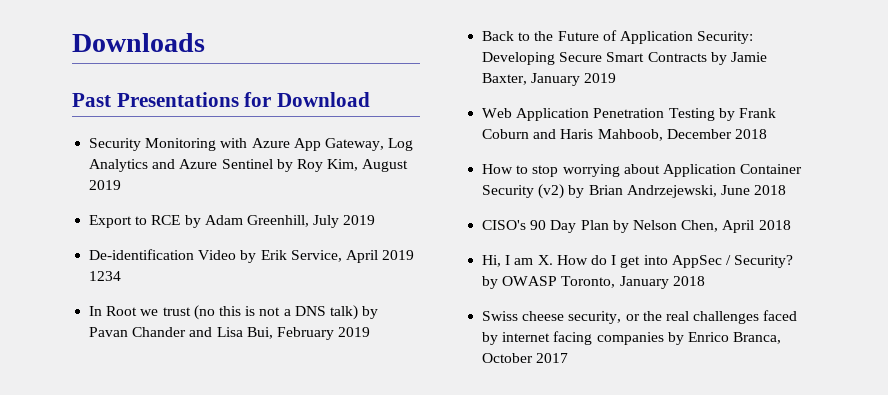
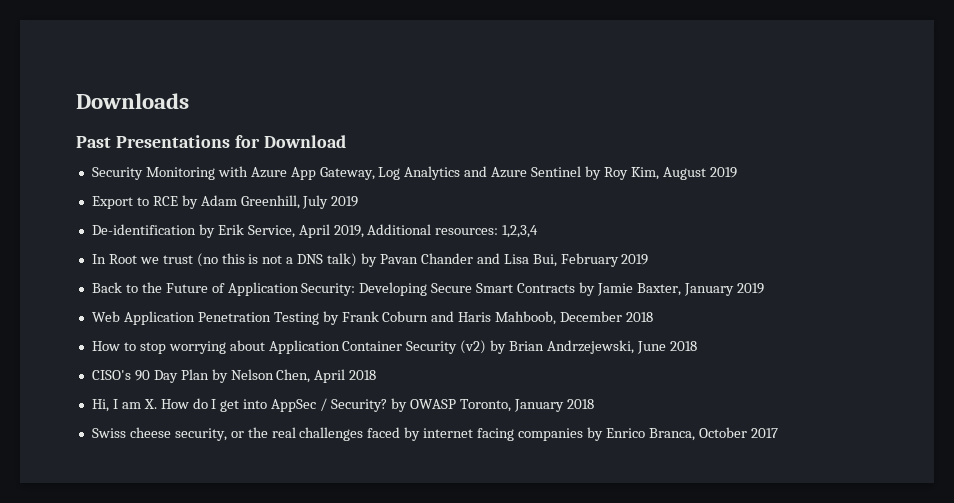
[198,250,237,260] Video -> (196, 229) none
[382,250,415,260] [89,271,122,281] 2019 1234 -> [333,224,539,238] 2019, Additional resources: 1,2,3,4

